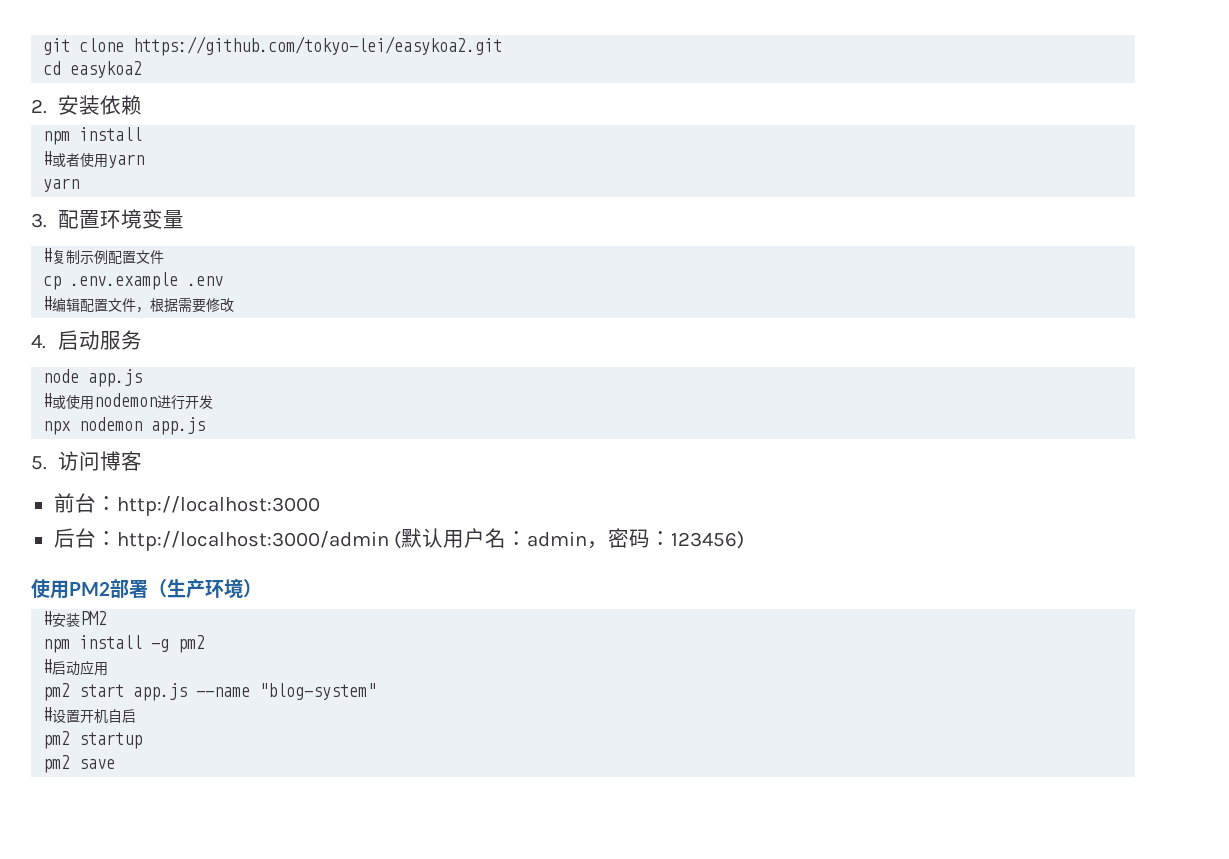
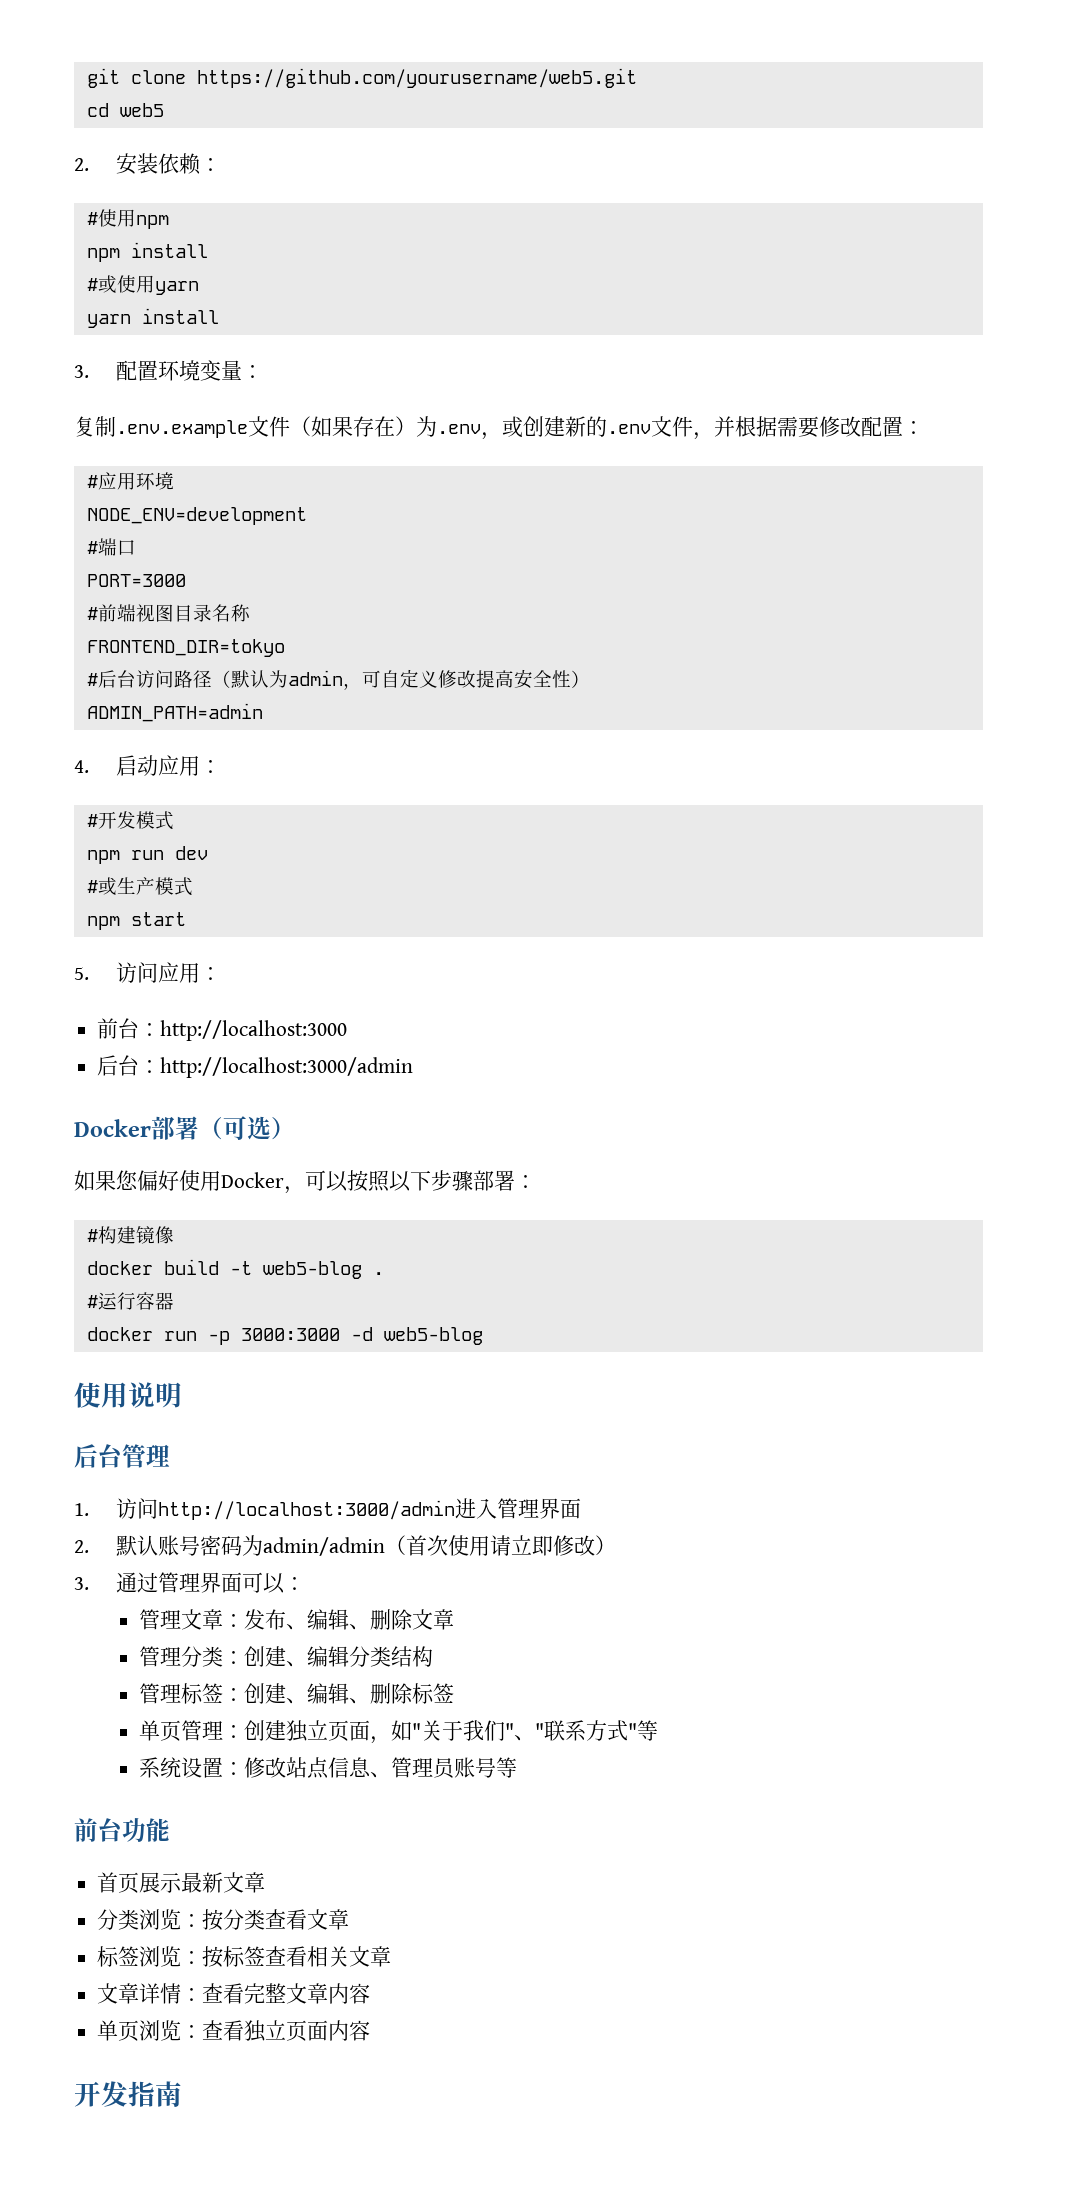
[133,36,503,56] https://github.com/tokyo-lei/easykoa2.git -> [196,68,637,88] https://github.com/yourusername/web5.git
[70,61,143,78] easykoa2 -> [119,103,164,117] web5
(143, 105) none -> [199,157,221,171] [86,209,169,229] ： // #使用npm
[66,153,81,167] 者 -> (117, 284) none
(80, 185) none -> [141,308,219,324] install
[43,248,165,265] [43,272,224,290] [43,296,235,313] [31,330,143,350] [43,369,143,387] [43,393,214,410] [43,417,206,435] // #复制示例配置文件 // cp .env.example .env // #编辑配置文件，根据需要修改 // 4.启动服务 // node app.js // #或使用nodemon进行开发 // npx nodemon app.js -> [241,364,263,378] [74,416,924,440] [86,472,174,490] [86,507,307,525] [86,538,136,556] [86,574,186,587] [86,604,250,622] [86,639,285,657] [86,669,590,690] [86,703,263,722] [74,755,221,776] [86,811,174,830] [86,846,208,864] [86,877,193,896] [86,912,186,930] ： // 复制.env.example文件（如果存在）为.env，或创建新的.env文件，并根据需要修改配置： // #应用环境 // NODE_ENV=development // #端口 // PORT=3000 // #前端视图目录名称 // FRONTEND_DIR=tokyo // #后台访问路径（默认为admin，可自定义修改提高安全性） // ADMIN_PATH=admin // 4.启动应用： // #开发模式 // npm run dev // #或生产模式 // npm start
[100,451,143,471] 博客 -> [157,962,221,983] 应用：
[394,528,745,549] [31,579,262,599] [43,611,108,627] [43,635,206,653] [43,659,109,676] [43,683,377,701] [43,707,137,724] [43,731,143,749] [43,755,116,773] (默认用户名：admin，密码：123456) // 使用PM2部署（生产环境） // #安装PM2 // npm install -g pm2 // #启动应用 // pm2 start app.js --name "blog-system" // #设置开机自启 // pm2 startup // pm2 save -> [74,1116,295,1140] [74,1170,536,1194] [86,1226,174,1244] [86,1259,384,1279] [86,1292,174,1310] [86,1327,483,1345] [74,1382,182,1408] [74,1444,170,1468] [74,1498,581,1520] [74,1535,616,1556] [74,1572,305,1594] [139,1609,455,1630] [139,1646,434,1667] [139,1683,455,1704] [139,1720,659,1744] [139,1757,518,1779] [74,1818,170,1842] [97,1872,266,1893] [97,1909,350,1931] [97,1946,392,1968] [97,1983,371,2004] [97,2020,371,2042] [74,2081,182,2107] // Docker部署（可选） // 如果您偏好使用Docker，可以按照以下步骤部署： // #构建镜像 // docker build -t web5-blog . // #运行容器 // docker run -p 3000:3000 -d web5-blog // 使用说明 // 后台管理 // 1.访问http://localhost:3000/admin进入管理界面 // 2.默认账号密码为admin/admin（首次使用请立即修改） // 3.通过管理界面可以： // 管理文章：发布、编辑、删除文章 // 管理分类：创建、编辑分类结构 // 管理标签：创建、编辑、删除标签 // 单页管理：创建独立页面，如"关于我们"、"联系方式"等 // 系统设置：修改站点信息、管理员账号等 // 前台功能 // 首页展示最新文章 // 分类浏览：按分类查看文章 // 标签浏览：按标签查看相关文章 // 文章详情：查看完整文章内容 // 单页浏览：查看独立页面内容 // 开发指南

